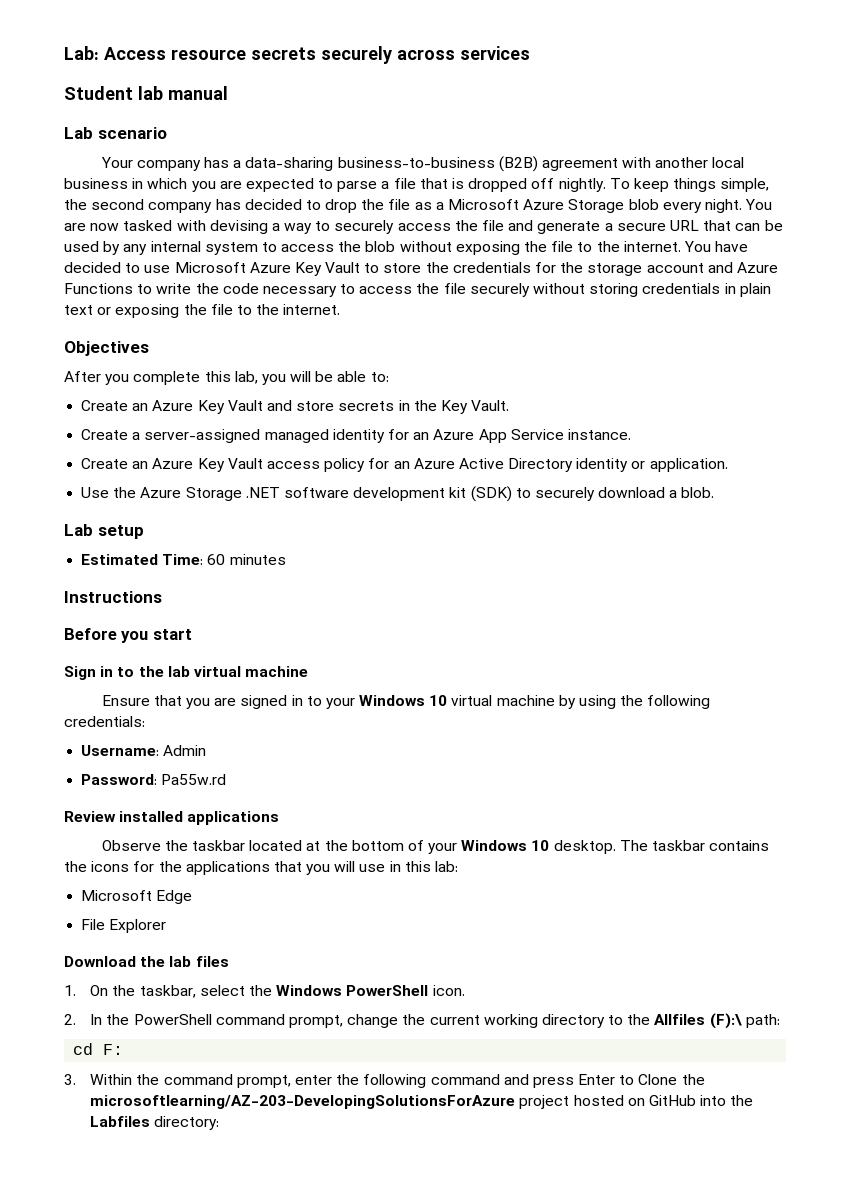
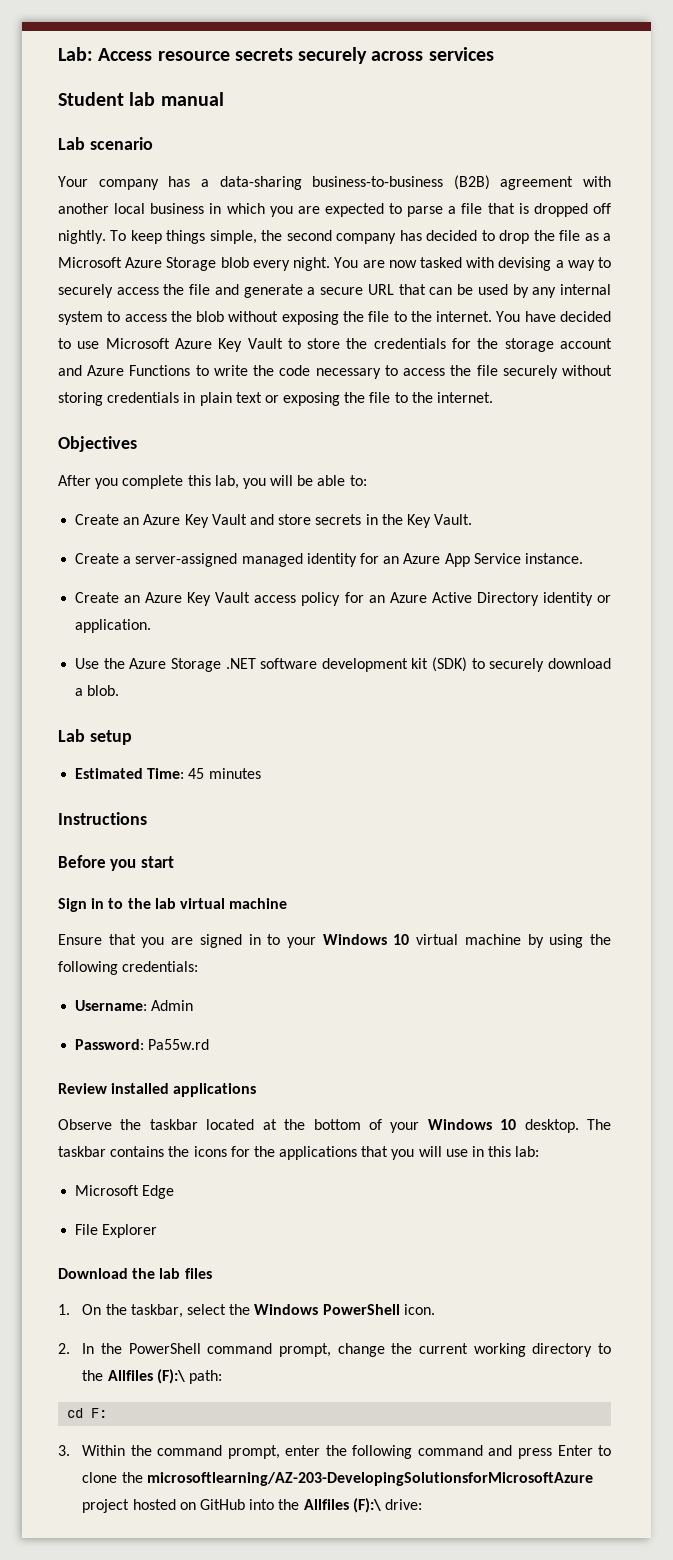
[207,554,226,565] 60 -> [188,768,205,779] 45
[638,1074,705,1085] [90,1095,516,1109] Clone the microsoftlearning/AZ-203-DevelopingSolutionsForAzure -> [82,1472,593,1486] clone the microsoftlearning/AZ-203-DevelopingSolutionsforMicrosoftAzure
[90,1116,220,1130] Labfiles directory: -> [303,1498,422,1513] Allfiles (F):\ drive:

